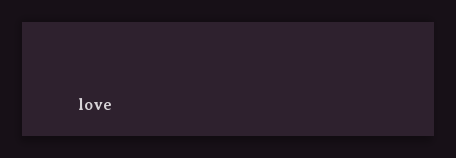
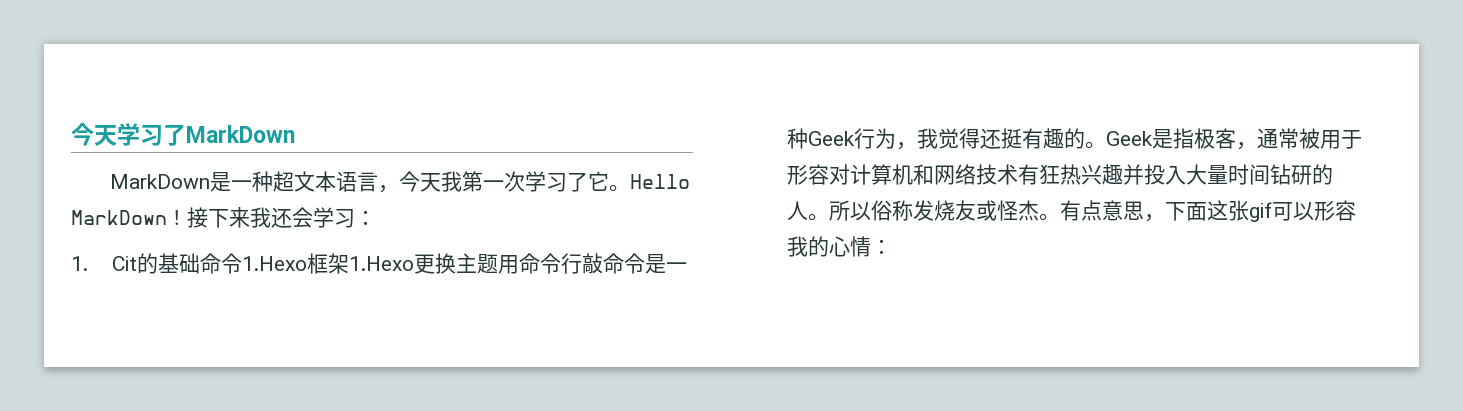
[78,98,112,110] love -> [71,123,295,146] [109,171,690,193] [71,207,376,228] [71,253,688,274] [787,128,1363,150] [787,164,1334,185] [787,200,1357,222] [787,236,893,257] 今天学习了MarkDown // MarkDown是一种超文本语言，今天我第一次学习了它。Hello MarkDown！接下来我还会学习： // 1. Cit的基础命令1.Hexo框架1.Hexo更换主题用命令行敲命令是一种Geek行为，我觉得还挺有趣的。Geek是指极客，通常被用于形容对计算机和网络技术有狂热兴趣并投入大量时间钻研的人。所以俗称发烧友或怪杰。有点意思，下面这张gif可以形容我的心情：

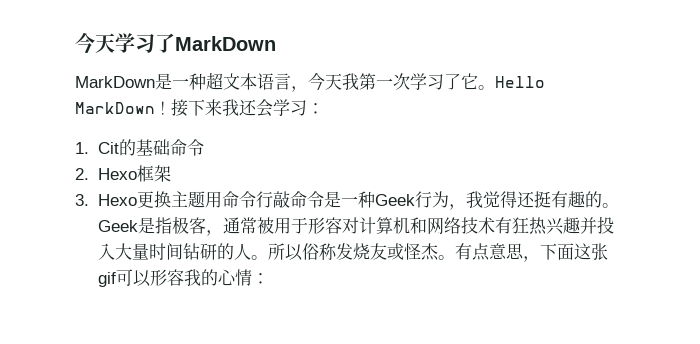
[242,256,308,271] 1.Hexo -> [75,168,138,180] // 2. Hexo
[349,256,415,271] 1.Hexo -> [75,194,138,206] // 3. Hexo

